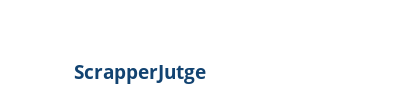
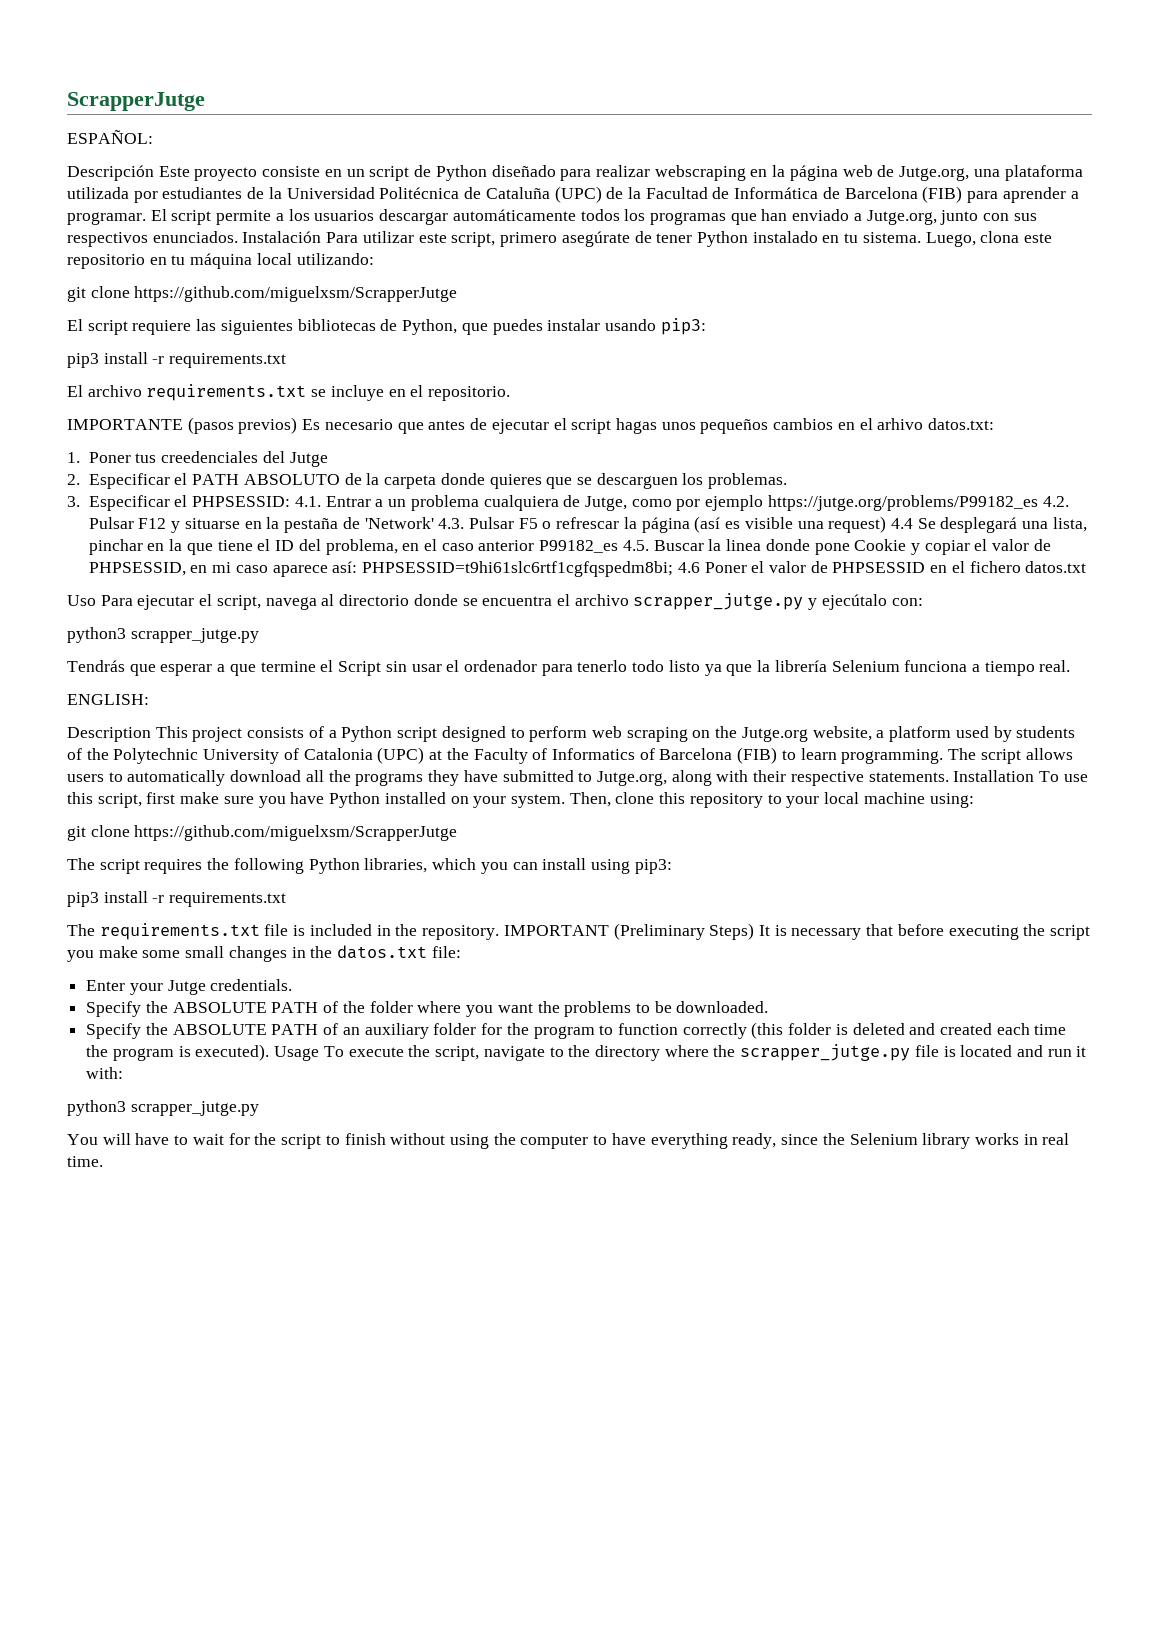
(206, 74) none -> [67,130,153,144] [67,165,1083,181] [67,186,1079,203] [67,209,1037,225] [67,231,1053,247] [67,253,374,269] [67,286,458,302] [67,318,706,335] [67,352,287,368] [67,384,511,401] [67,417,995,434] [67,451,328,467] [67,473,788,489] [67,495,1069,511] [88,516,1087,533] [88,539,1051,555] [88,561,1087,577] [67,593,923,610] [67,627,259,643] [67,660,1071,676] [67,694,149,705] [67,726,1076,742] [67,747,1073,764] [67,770,1088,786] [67,792,974,808] [67,825,458,841] [67,858,672,874] [67,891,287,907] [67,923,1091,940] [67,945,461,962] [86,979,293,995] [86,1001,769,1017] [86,1022,1067,1039] [86,1044,1087,1061] [86,1067,124,1079] [67,1100,259,1116] [67,1133,1070,1149] [67,1156,103,1167] // ESPAÑOL: // Descripción Este proyecto consiste en un script de Python diseñado para realizar webscraping en la página web de Jutge.org, una plataforma utilizada por estudiantes de la Universidad Politécnica de Cataluña (UPC) de la Facultad de Informática de Barcelona (FIB) para aprender a programar. El script permite a los usuarios descargar automáticamente todos los programas que han enviado a Jutge.org, junto con sus respectivos enunciados. Instalación Para utilizar este script, primero asegúrate de tener Python instalado en tu sistema. Luego, clona este repositorio en tu máquina local utilizando: // git clone https://github.com/miguelxsm/ScrapperJutge // El script requiere las siguientes bibliotecas de Python, que puedes instalar usando pip3: // pip3 install -r requirements.txt // El archivo requirements.txt se incluye en el repositorio. // IMPORTANTE (pasos previos) Es necesario que antes de ejecutar el script hagas unos pequeños cambios en el arhivo datos.txt: // 1. Poner tus creedenciales del Jutge // 2. Especificar el PATH ABSOLUTO de la carpeta donde quieres que se descarguen los problemas. // 3. Especificar el PHPSESSID: 4.1. Entrar a un problema cualquiera de Jutge, como por ejemplo https://jutge.org/problems/P99182_es 4.2. Pulsar F12 y situarse en la pestaña de 'Network' 4.3. Pulsar F5 o refrescar la página (así es visible una request) 4.4 Se desplegará una lista, pinchar en la que tiene el ID del problema, en el caso anterior P99182_es 4.5. Buscar la linea donde pone Cookie y copiar el valor de PHPSESSID, en mi caso aparece así: PHPSESSID=t9hi61slc6rtf1cgfqspedm8bi; 4.6 Poner el valor de PHPSESSID en el fichero datos.txt // Uso Para ejecutar el script, navega al directorio donde se encuentra el archivo scrapper_jutge.py y ejecútalo con: // python3 scrapper_jutge.py // Tendrás que esperar a que termine el Script sin usar el ordenador para tenerlo todo listo ya que la librería Selenium funciona a tiempo real. // ENGLISH: // Description This project consists of a Python script designed to perform web scraping on the Jutge.org website, a platform used by students of the Polytechnic University of Catalonia (UPC) at the Faculty of Informatics of Barcelona (FIB) to learn programming. The script allows users to automatically download all the programs they have submitted to Jutge.org, along with their respective statements. Installation To use this script, first make sure you have Python installed on your system. Then, clone this repository to your local machine using: // git clone https://github.com/miguelxsm/ScrapperJutge // The script requires the following Python libraries, which you can install using pip3: // pip3 install -r requirements.txt // The requirements.txt file is included in the repository. IMPORTANT (Preliminary Steps) It is necessary that before executing the script you make some small changes in the datos.txt file: // Enter your Jutge credentials. // Specify the ABSOLUTE PATH of the folder where you want the problems to be downloaded. // Specify the ABSOLUTE PATH of an auxiliary folder for the program to function correctly (this folder is deleted and created each time the program is executed). Usage To execute the script, navigate to the directory where the scrapper_jutge.py file is located and run it with: // python3 scrapper_jutge.py // You will have to wait for the script to finish without using the computer to have everything ready, since the Selenium library works in real time.

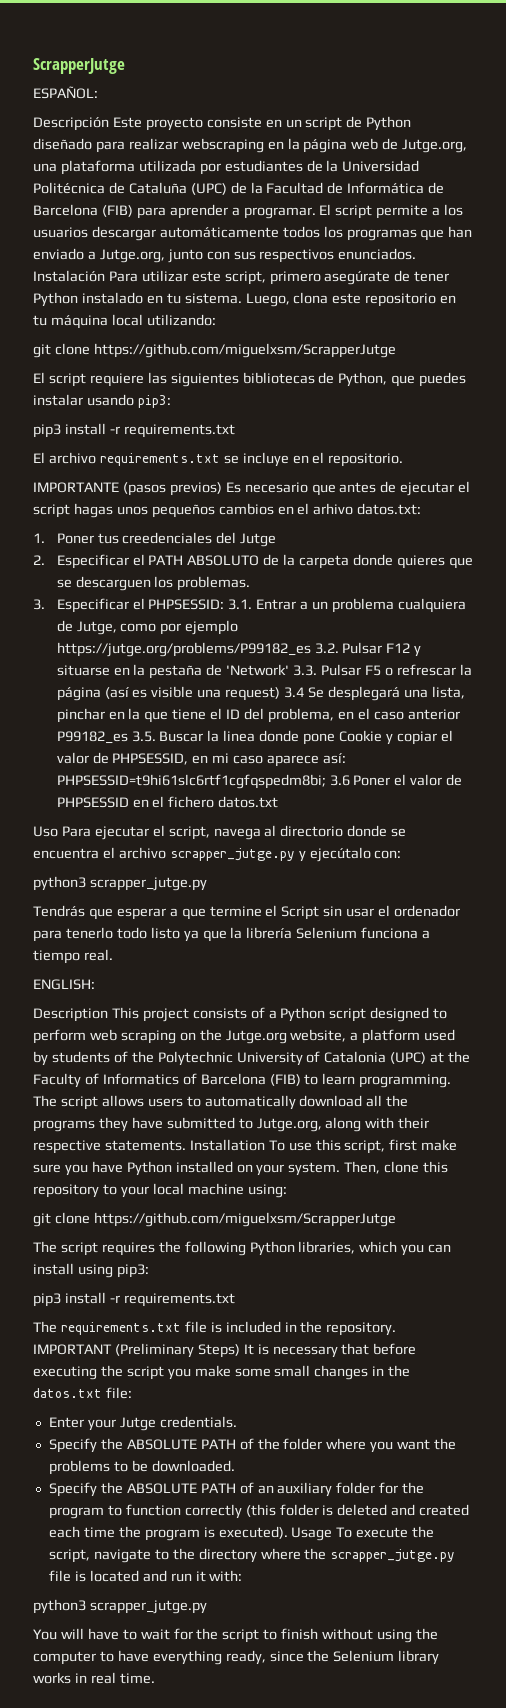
[294,496,321,507] 4.1. -> [228,599,253,610] 3.1.
[1042,496,1069,507] 4.2. -> [314,643,339,654] 3.2.
[438,518,465,529] 4.3. -> [293,665,318,676] 3.3.
[890,518,913,529] 4.4 -> [284,687,305,698] 3.4
[622,540,649,551] 4.5. -> [131,731,156,742] 3.5.
[677,562,700,573] 4.6 -> [329,775,350,786] 3.6

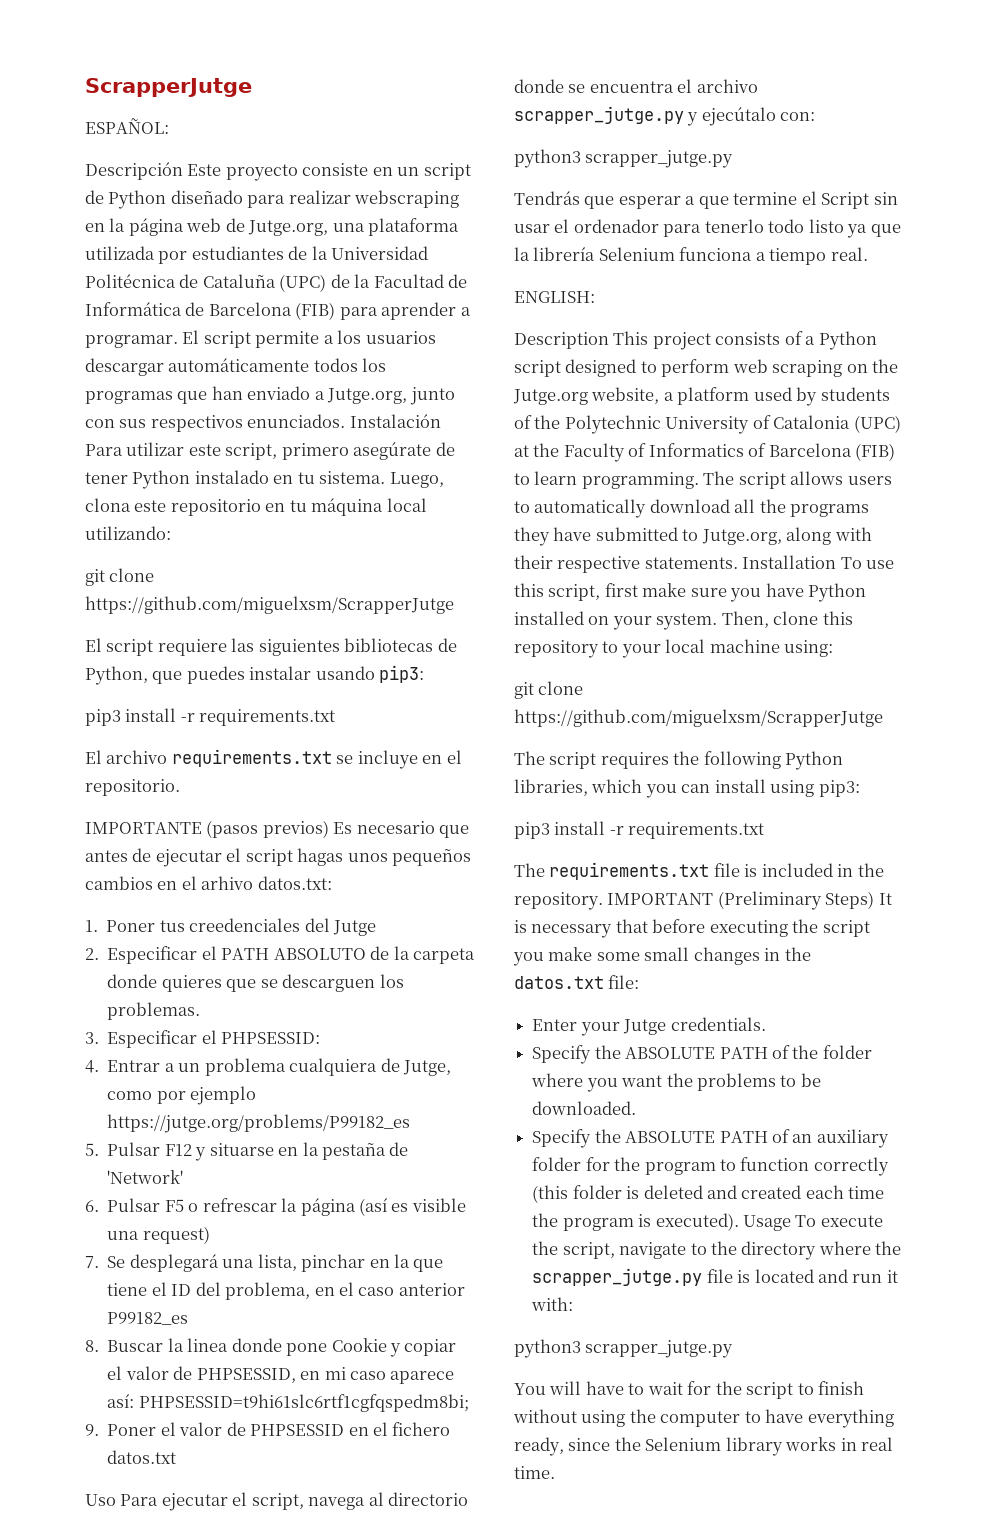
[228,599,253,610] 3.1. -> [85,1060,99,1073] // 4.
[314,643,339,654] 3.2. -> [85,1143,99,1156] // 5.
[293,665,318,676] 3.3. -> [85,1200,99,1212] // 6.
[284,687,305,698] 3.4 -> [85,1256,99,1268] // 7.
[131,731,156,742] 3.5. -> [85,1340,99,1352] // 8.
[329,775,350,786] 3.6 -> [85,1424,99,1436] // 9.

